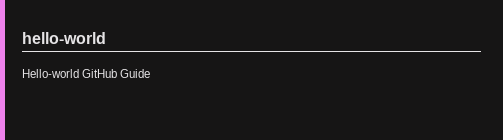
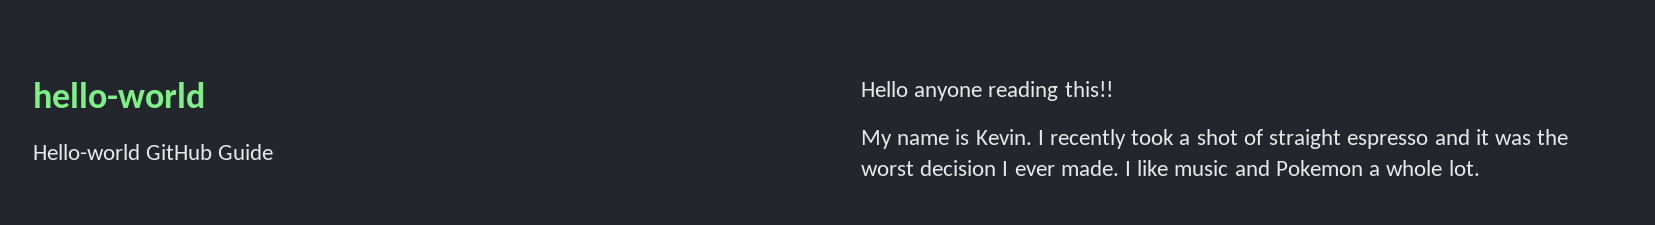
(151, 73) none -> [861,81,1113,101] [861,129,1569,149] [861,160,1480,176] // Hello anyone reading this!! // My name is Kevin. I recently took a shot of straight espresso and it was the worst decision I ever made. I like music and Pokemon a whole lot.

